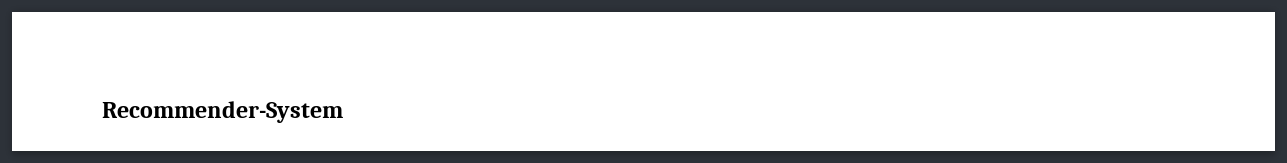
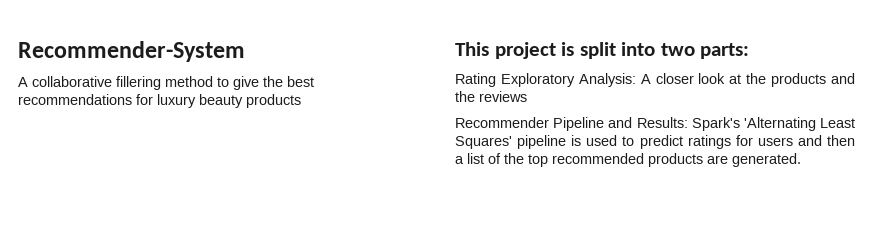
(343, 112) none -> [18,76,314,90] [18,94,301,108] [455,42,750,59] [455,73,856,87] [455,91,527,102] [455,117,855,131] [455,135,855,149] [455,153,801,167] // A collaborative fillering method to give the best recommendations for luxury beauty products // This project is split into two parts: // Rating Exploratory Analysis: A closer look at the products and the reviews // Recommender Pipeline and Results: Spark's 'Alternating Least Squares' pipeline is used to predict ratings for users and then a list of the top recommended products are generated.

